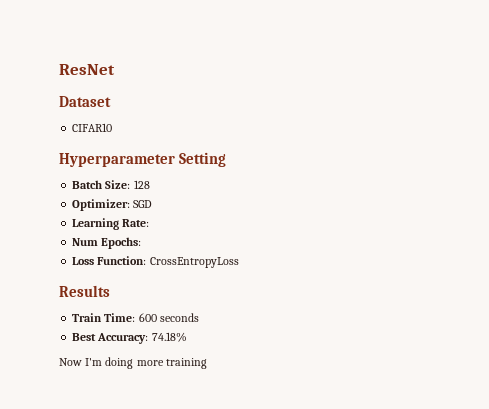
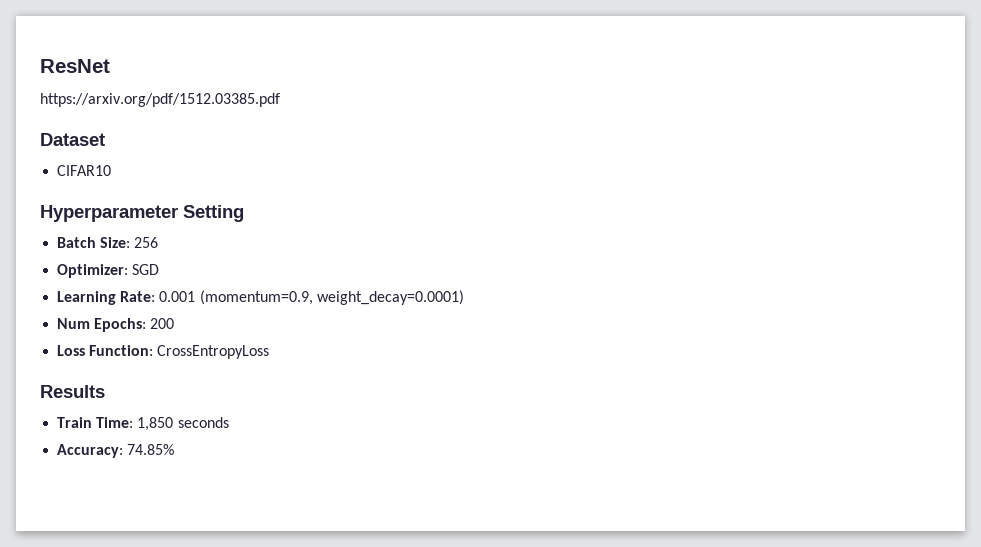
(115, 69) none -> [40,93,280,107] // https://arxiv.org/pdf/1512.03385.pdf
[133,180,150,189] 128 -> [134,237,159,248] 256
(150, 223) none -> [159,290,464,305] 0.001 (momentum=0.9, weight_decay=0.0001)
(142, 243) none -> [150,318,175,329] 200
[138,313,157,322] 600 -> [137,417,174,431] 1,850
[72,332,187,344] [59,357,207,369] Best Accuracy: 74.18% // Now I'm doing more training -> [57,444,175,458] Accuracy: 74.85%

